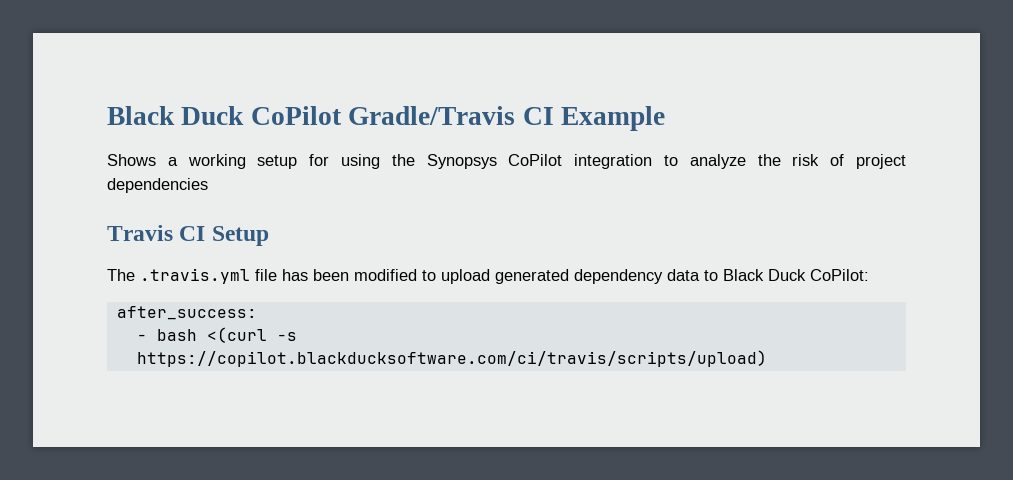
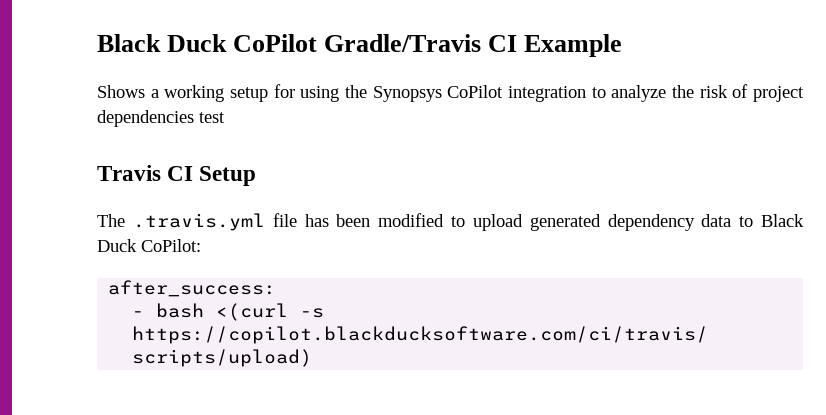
(208, 185) none -> [199,112,225,123] test

